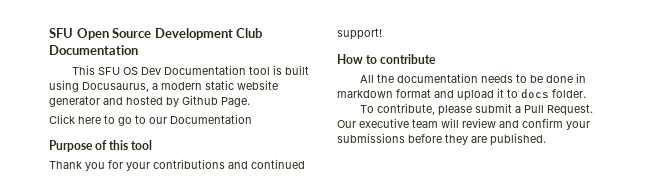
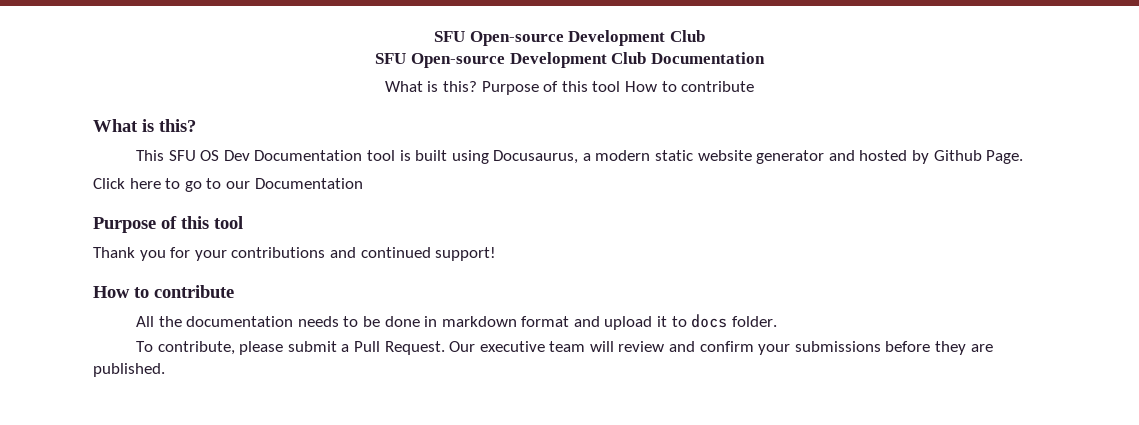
[49,28,263,40] [49,45,138,55] SFU Open Source Development Club Documentation -> [434,30,705,46] [375,52,765,68] [384,81,755,95] [93,119,196,132] SFU Open-source Development Club // SFU Open-source Development Club Documentation // What is this? Purpose of this tool How to contribute // What is this?

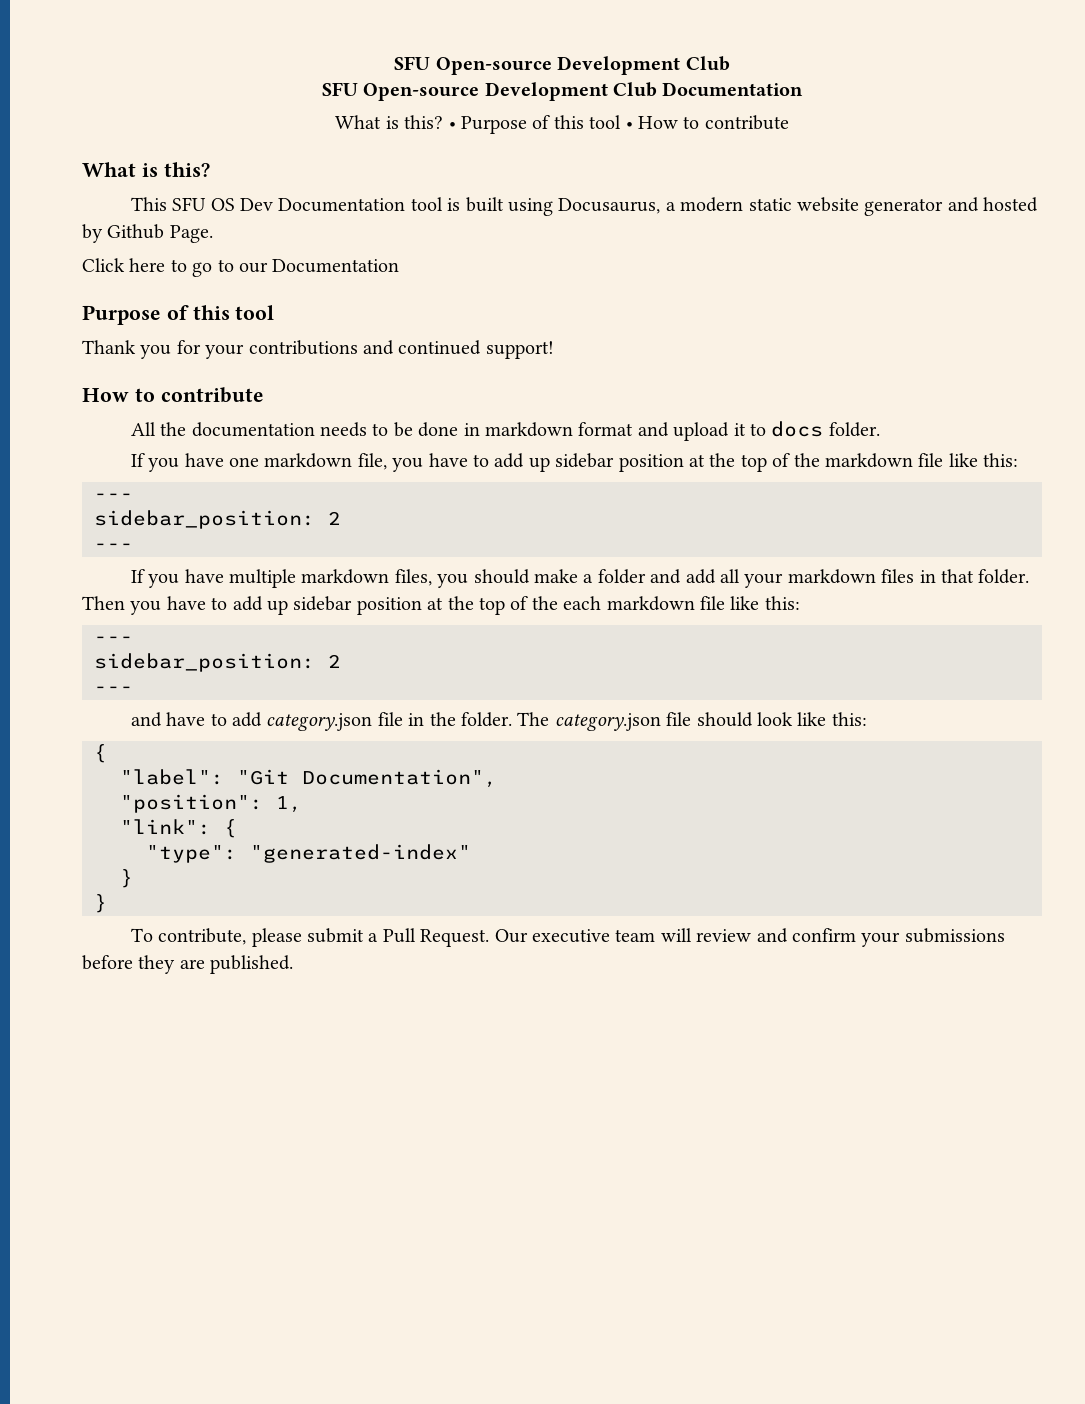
[481,81,621,95] Purpose of this tool -> [448,115,633,134] • Purpose of this tool •
(777, 321) none -> [130,453,1019,472] [94,493,133,500] [94,510,341,529] [94,543,133,550] [130,569,1030,588] [82,596,800,615] [94,636,133,643] [94,653,341,672] [94,686,133,693] [130,712,867,731] [94,744,107,763] [120,769,497,788] [120,794,302,813] [120,819,237,838] [146,844,471,863] [120,869,133,888] [94,894,107,913] // If you have one markdown file, you have to add up sidebar position at the top of the markdown file like this: // --- // sidebar_position: 2 // --- // If you have multiple markdown files, you should make a folder and add all your markdown files in that folder. Then you have to add up sidebar position at the top of the each markdown file like this: // --- // sidebar_position: 2 // --- // and have to add category.json file in the folder. The category.json file should look like this: // { // "label": "Git Documentation", // "position": 1, // "link": { // "type": "generated-index" // } // }

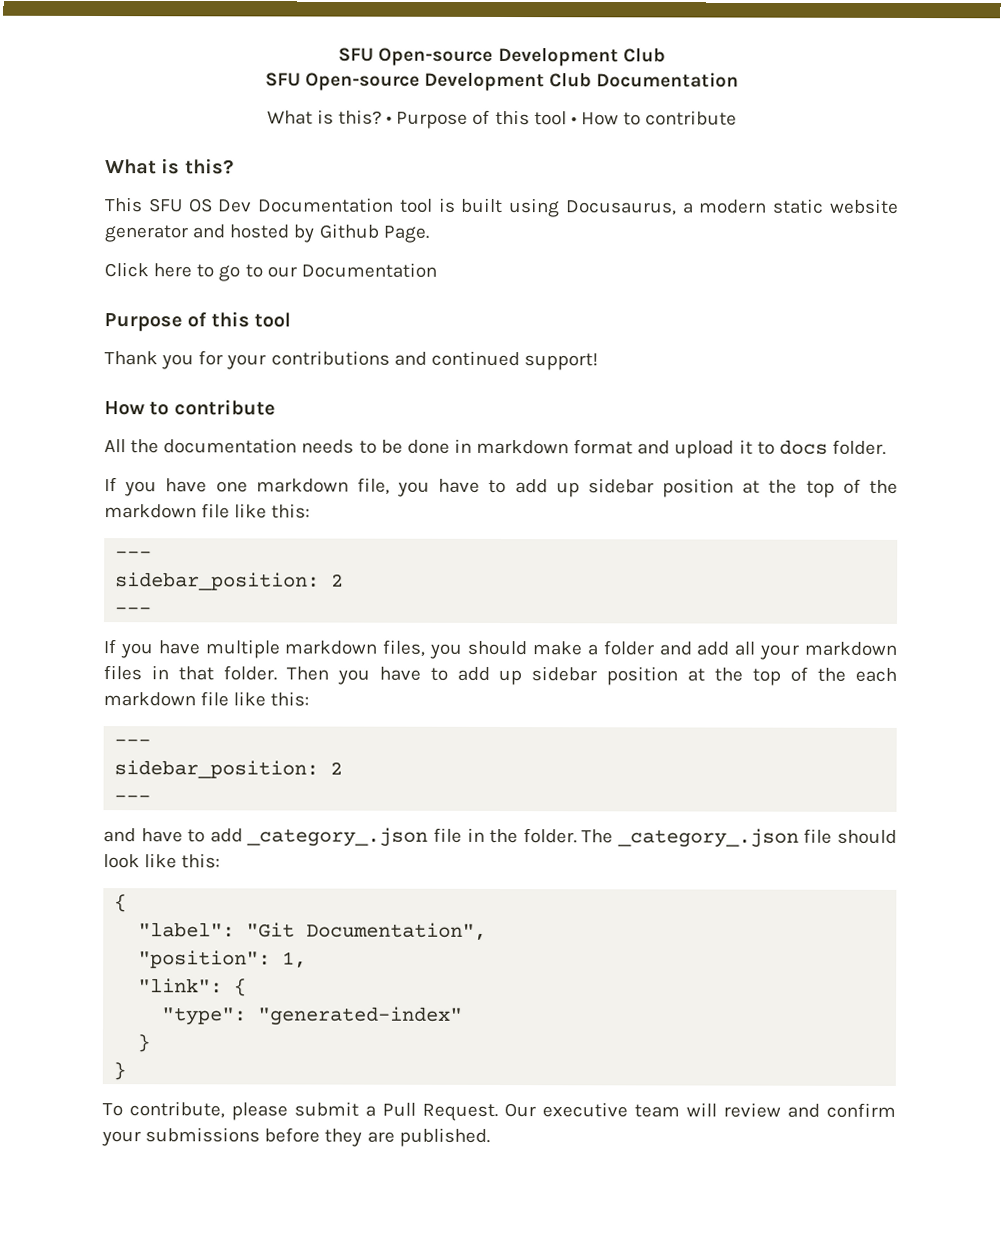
[266,713,373,731] category.json -> [246,827,429,847] _category_.json
[554,713,661,731] category.json -> [616,828,799,848] _category_.json

